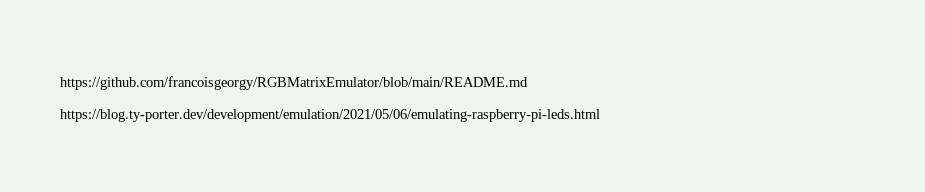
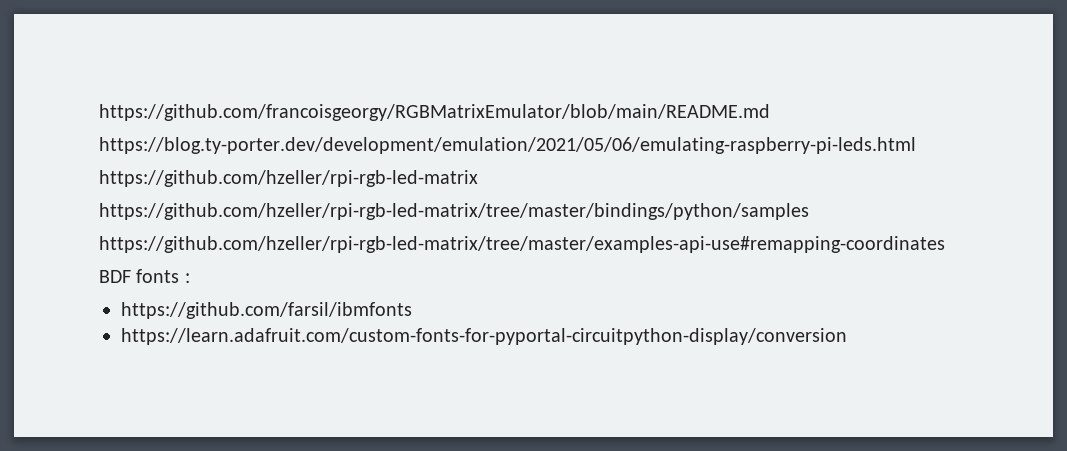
(600, 115) none -> [99,170,478,187] [99,203,809,220] [99,236,945,253] [99,269,190,283] [121,302,412,319] [121,328,847,345] // https://github.com/hzeller/rpi-rgb-led-matrix // https://github.com/hzeller/rpi-rgb-led-matrix/tree/master/bindings/python/samples // https://github.com/hzeller/rpi-rgb-led-matrix/tree/master/examples-api-use#remapping-coordinates // BDF fonts : // https://github.com/farsil/ibmfonts // https://learn.adafruit.com/custom-fonts-for-pyportal-circuitpython-display/conversion

